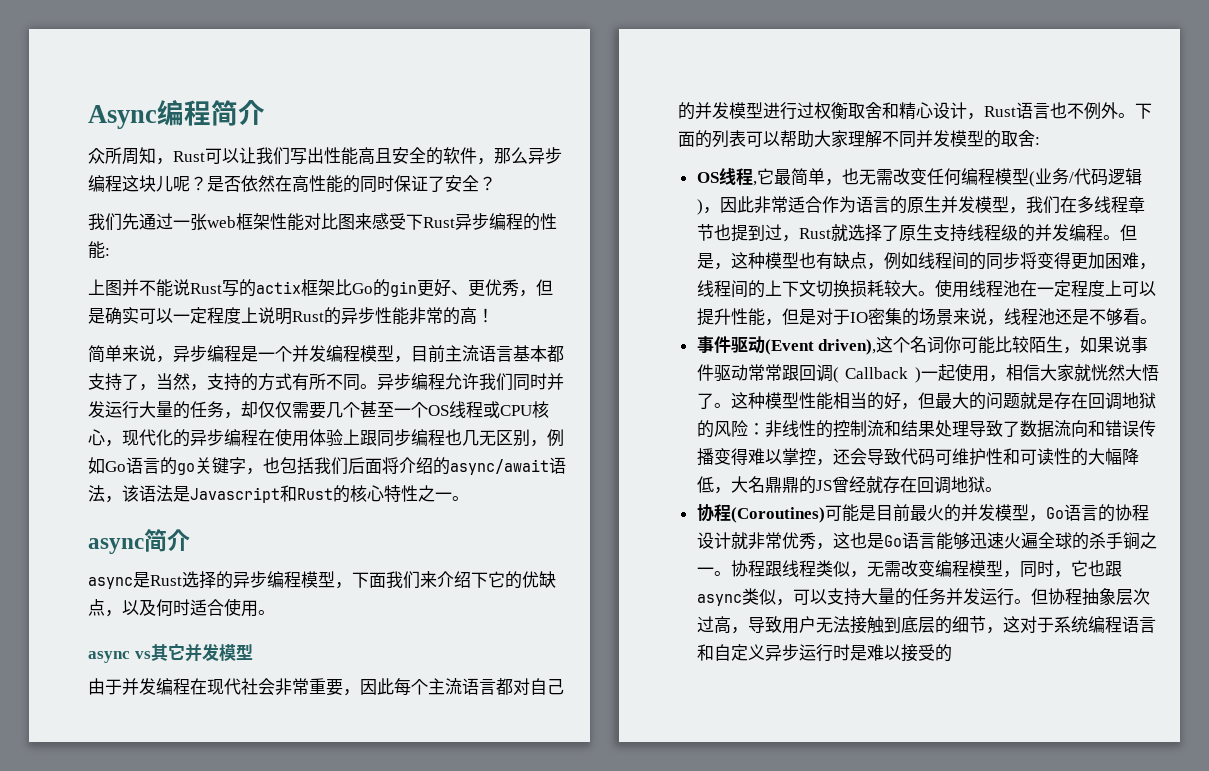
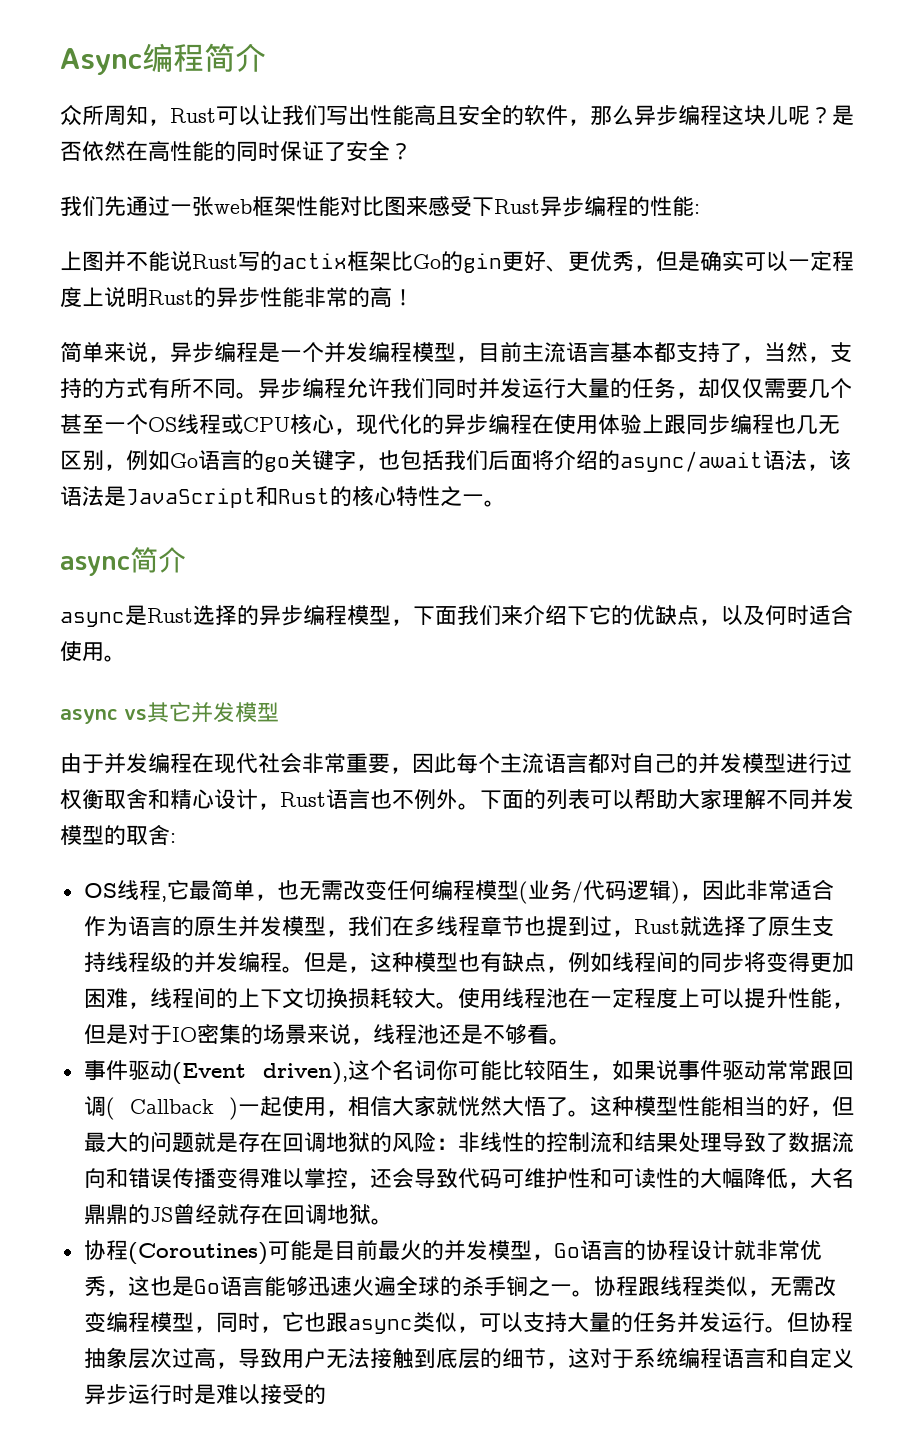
[190,487,280,503] Javascript -> [126,488,256,508] JavaScript

